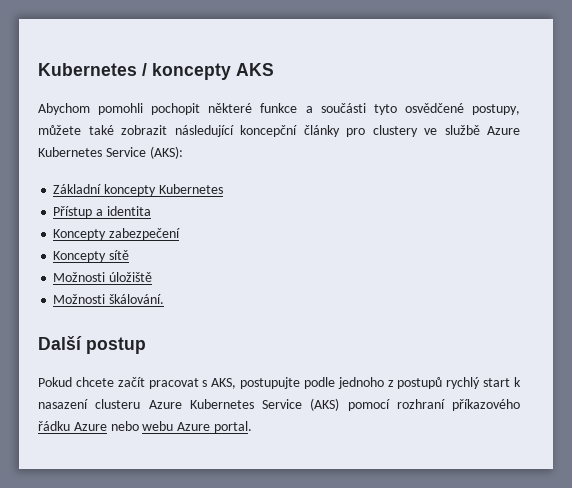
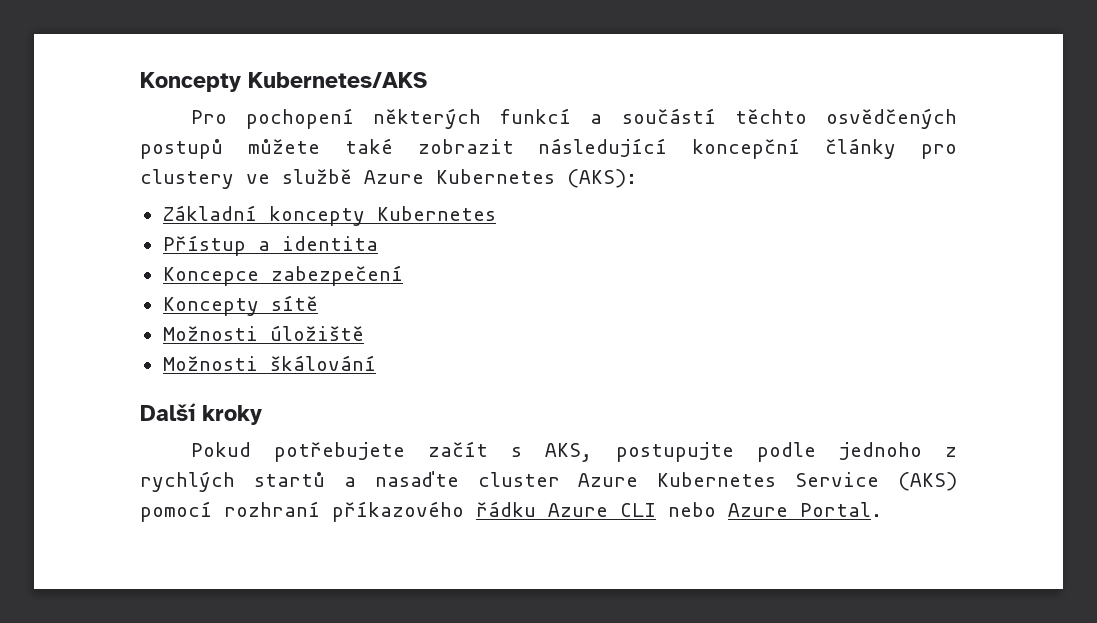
[38,63,274,80] [38,103,520,115] Kubernetes / koncepty AKS // Abychom pomohli pochopit některé funkce a součásti tyto osvědčené postupy, -> [140,72,427,92] [190,108,957,129] [140,139,223,159] Koncepty Kubernetes/AKS // Pro pochopení některých funkcí a součástí těchto osvědčených postupů
[105,147,146,157] Service -> (555, 176) none
[53,229,107,240] Koncepty -> [162,267,259,286] Koncepce
[109,294,165,304] škálování. -> [269,355,376,371] škálování
[86,337,146,354] postup -> [202,405,262,425] kroky
[75,377,199,389] chcete začít pracovat -> [273,441,489,462] potřebujete začít
[397,377,522,389] [38,399,141,409] postupů rychlý start k nasazení clusteru -> [140,471,560,492] rychlých startů a nasaďte cluster
[110,421,252,433] nebo webu Azure portal. -> [620,502,882,517] CLI nebo Azure Portal.

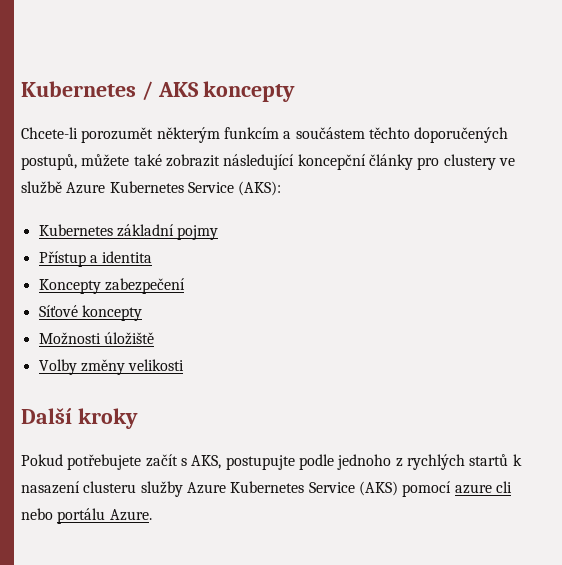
[140,72,427,92] [190,108,957,129] [140,139,223,159] Koncepty Kubernetes/AKS // Pro pochopení některých funkcí a součástí těchto osvědčených postupů -> [21,81,296,102] [21,127,509,143] [21,154,77,170] Kubernetes / AKS koncepty // Chcete-li porozumět některým funkcím a součástem těchto doporučených postupů,
(555, 176) none -> [187,182,234,193] Service
[162,205,496,226] Základní koncepty Kubernetes -> [38,224,219,240] Kubernetes základní pojmy
[162,267,259,286] Koncepce -> [38,279,101,294] Koncepty
[162,295,318,316] Koncepty sítě -> [38,305,142,321] Síťové koncepty
[162,355,376,371] Možnosti škálování -> [38,359,185,375] Volby změny velikosti
[343,471,560,487] a nasaďte cluster -> [512,454,522,466] [21,481,183,497] k nasazení clusteru služby
[224,501,882,522] rozhraní příkazového řádku Azure CLI nebo Azure Portal. -> [454,481,512,494] [21,508,152,524] azure cli nebo portálu Azure.

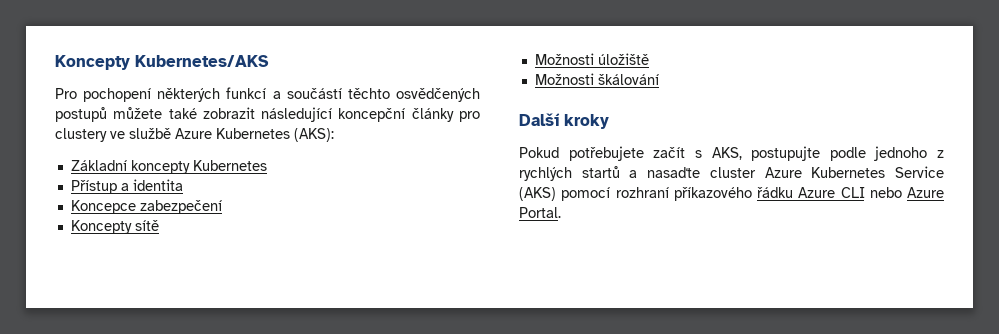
[21,81,296,102] [21,127,509,143] [21,154,77,170] Kubernetes / AKS koncepty // Chcete-li porozumět některým funkcím a součástem těchto doporučených postupů, -> [55,55,269,70] [55,87,480,102] [55,107,107,122] Koncepty Kubernetes/AKS // Pro pochopení některých funkcí a součástí těchto osvědčených postupů
[187,182,234,193] Service -> (290, 133) none
[38,224,219,240] Kubernetes základní pojmy -> [70,160,267,174] Základní koncepty Kubernetes
[38,279,101,294] Koncepty -> [70,200,136,214] Koncepce
[38,305,142,321] Síťové koncepty -> [70,220,159,234] Koncepty sítě
[38,359,185,375] Volby změny velikosti -> [534,73,659,85] Možnosti škálování
[512,454,522,466] [21,481,183,497] k nasazení clusteru služby -> [629,167,756,178] a nasaďte cluster
[454,481,512,494] [21,508,152,524] azure cli nebo portálu Azure. -> [615,187,944,201] [519,207,561,218] rozhraní příkazového řádku Azure CLI nebo Azure Portal.

